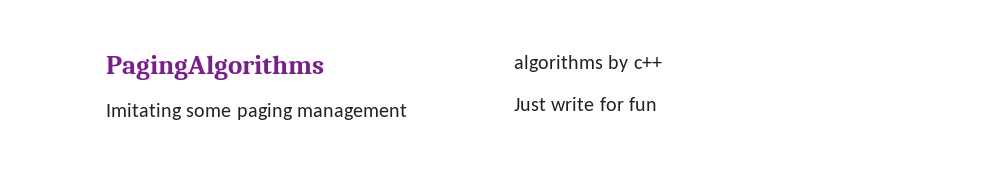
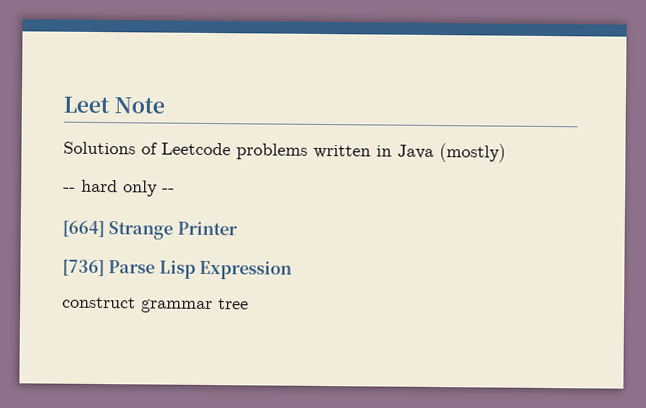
[106,55,324,80] [106,103,408,120] [514,55,662,72] [514,97,658,111] PagingAlgorithms // Imitating some paging management algorithms by c++ // Just write for fun -> [63,96,165,114] [63,141,506,163] [63,179,175,197] [62,220,238,240] [62,259,293,280] [62,296,249,314] Leet Note // Solutions of Leetcode problems written in Java (mostly) // -- hard only -- // [664] Strange Printer // [736] Parse Lisp Expression // construct grammar tree

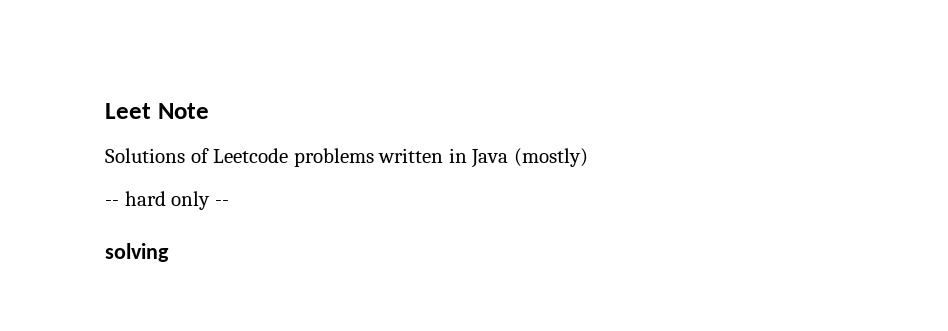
[62,220,238,240] [62,259,293,280] [62,296,249,314] [664] Strange Printer // [736] Parse Lisp Expression // construct grammar tree -> [105,243,169,262] solving

